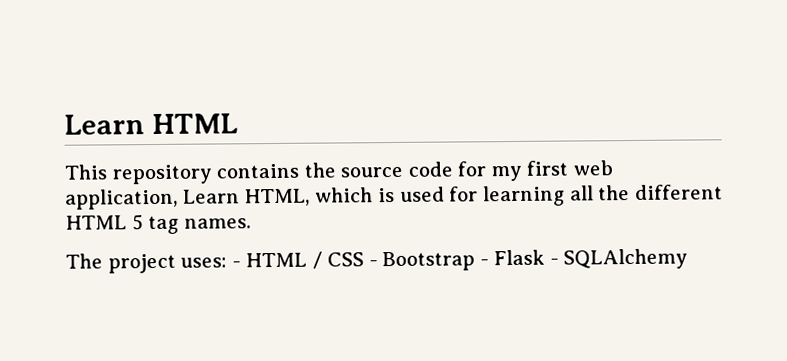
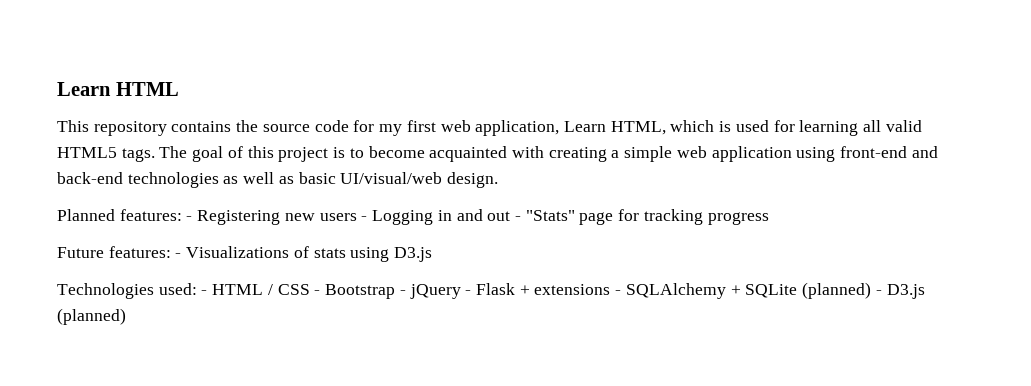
[598,184,723,201] [65,214,251,235] [65,253,228,274] the different HTML 5 tag names. // The project uses: -> [885,120,922,132] [57,146,938,162] [57,172,499,188] [57,209,769,225] [57,246,433,262] [57,283,197,299] valid HTML5 tags. The goal of this project is to become acquainted with creating a simple web application using front-end and back-end technologies as well as basic UI/visual/web design. // Planned features: - Registering new users - Logging in and out - "Stats" page for tracking progress // Future features: - Visualizations of stats using D3.js // Technologies used:
[493,248,689,270] Flask - SQLAlchemy -> [409,282,925,299] [57,308,126,325] jQuery - Flask + extensions - SQLAlchemy + SQLite (planned) - D3.js (planned)

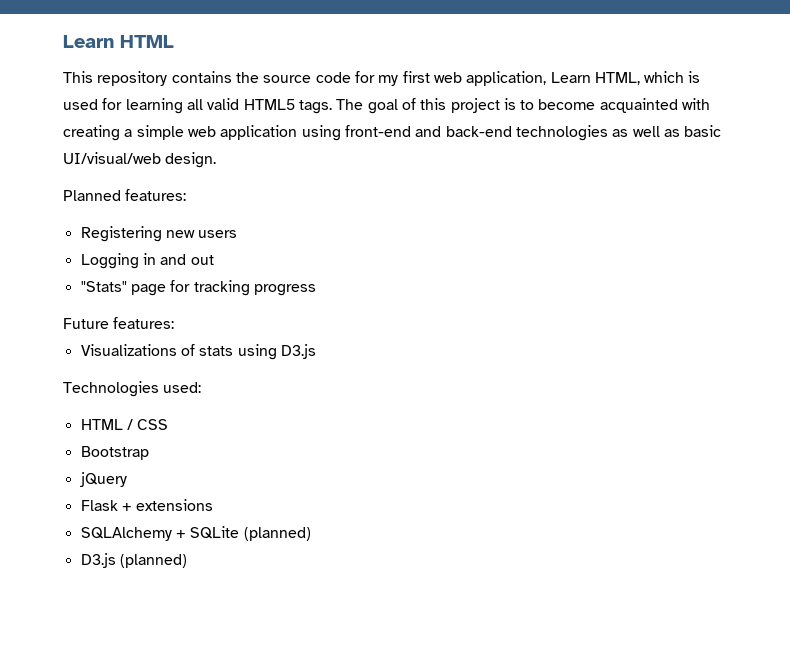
[186,216,193,221] - -> (187, 195) //
[361,216,368,221] - -> (238, 234) //
[514,216,521,221] - -> (214, 260) //
[175,253,182,258] - -> (175, 323) //
[201,290,208,295] - -> (202, 387) //
[314,290,321,295] - -> (169, 424) //
[399,290,406,295] - -> (149, 453) //
[465,290,472,295] - -> (127, 479) //
[615,290,622,295] - -> (214, 505) //
[875,290,882,295] - -> (311, 534) //

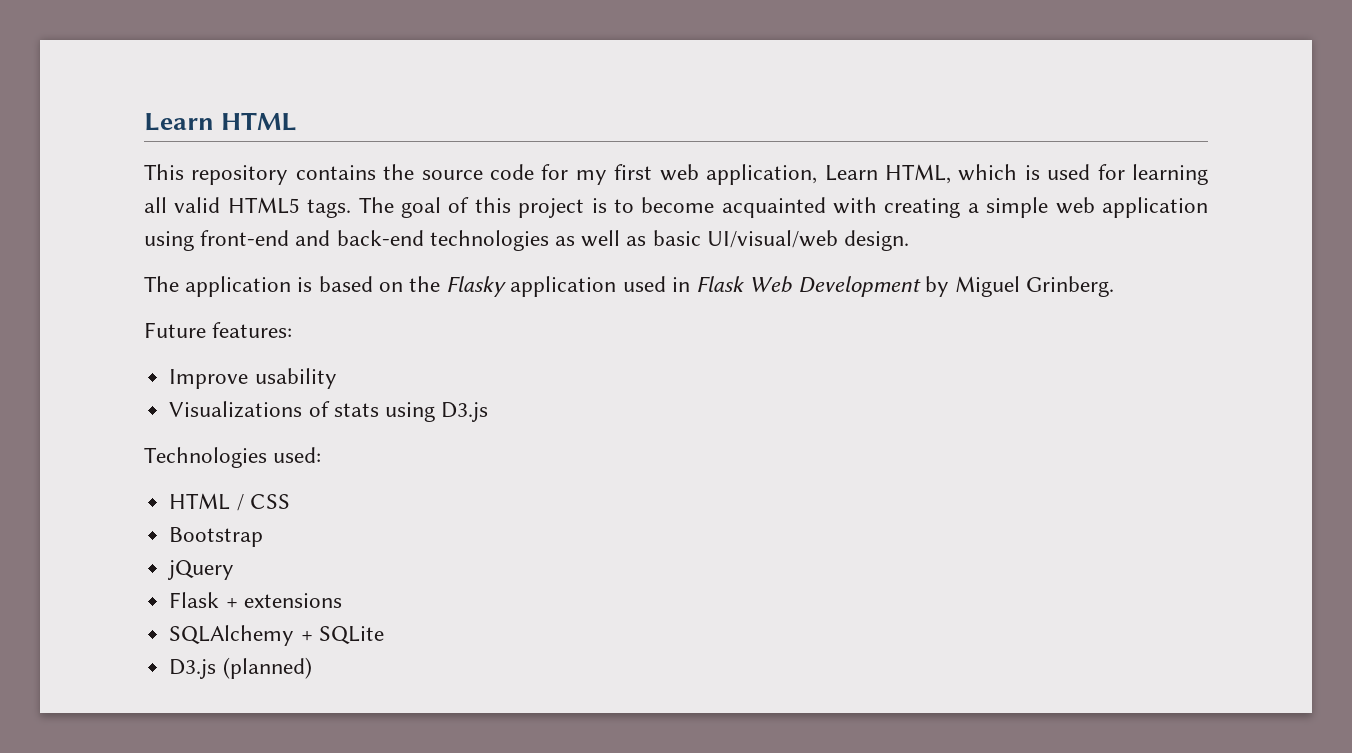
[63,189,187,201] [80,226,238,242] [80,253,214,269] [80,280,316,296] Planned features: // Registering new users // Logging in and out // "Stats" page for tracking progress -> [144,276,1115,297] The application is based on the Flasky application used in Flask Web Development by Miguel Grinberg.
(175, 323) none -> [169,368,337,389] // Improve usability
[243,527,311,541] (planned) -> (384, 635) none

